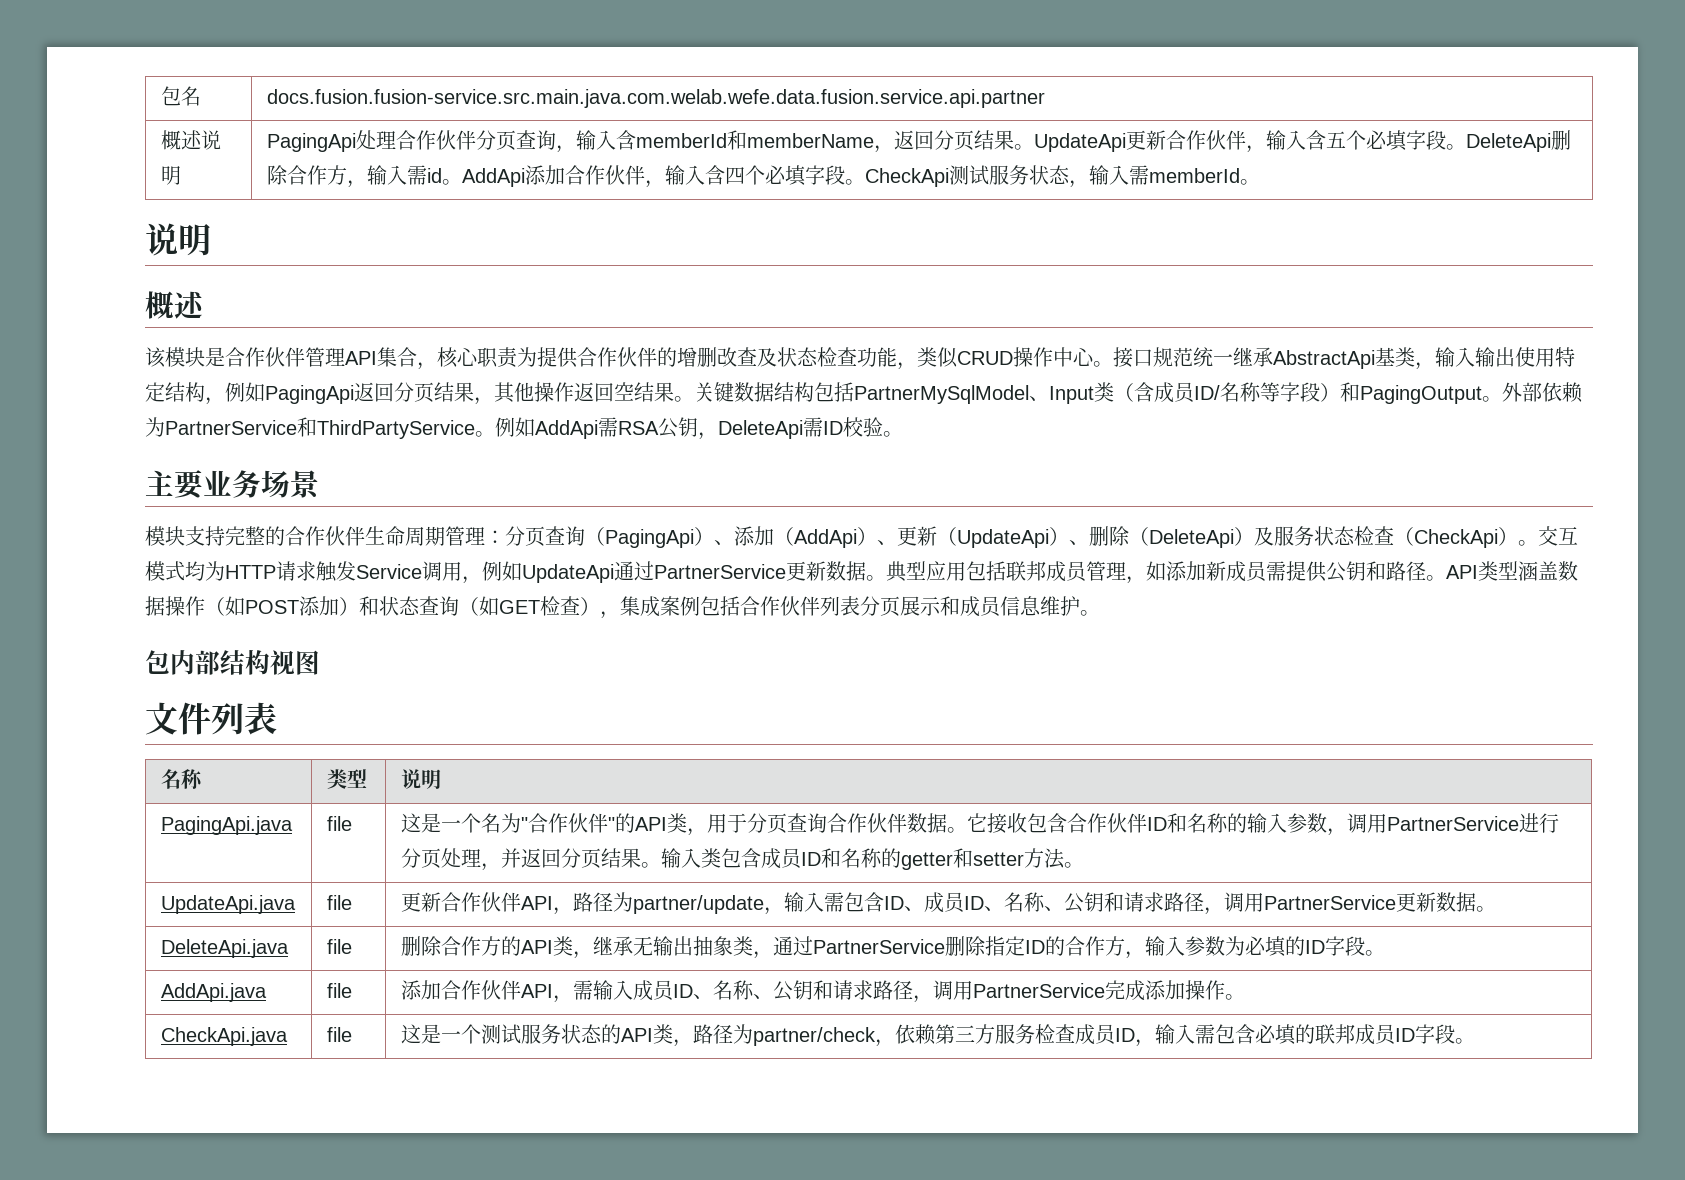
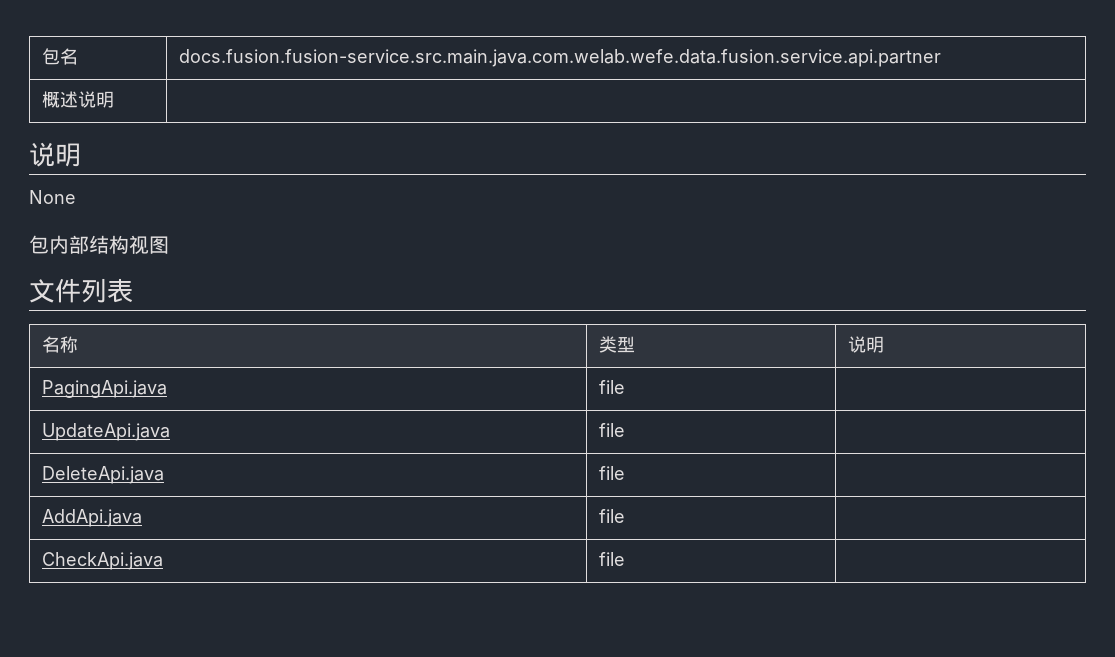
[266,130,1571,153] [266,165,1260,188] [145,223,211,256] [145,291,205,319] [145,347,1575,370] [145,382,1583,405] [145,417,903,440] [145,470,319,499] [145,526,1578,548] [145,561,1578,584] [145,596,1100,619] PagingApi处理合作伙伴分页查询，输入含memberId和memberName，返回分页结果。UpdateApi更新合作伙伴，输入含五个必填字段。DeleteApi删除合作方，输入需id。AddApi添加合作伙伴，输入含四个必填字段。CheckApi测试服务状态，输入需memberId。 // 说明 // 概述 // 该模块是合作伙伴管理API集合，核心职责为提供合作伙伴的增删改查及状态检查功能，类似CRUD操作中心。接口规范统一继承AbstractApi基类，输入输出使用特定结构，例如PagingApi返回分页结果，其他操作返回空结果。关键数据结构包括PartnerMySqlModel、Input类（含成员ID/名称等字段）和PagingOutput。外部依赖为PartnerService和ThirdPartyService。例如AddApi需RSA公钥，DeleteApi需ID校验。 // 主要业务场景 // 模块支持完整的合作伙伴生命周期管理：分页查询（PagingApi）、添加（AddApi）、更新（UpdateApi）、删除（DeleteApi）及服务状态检查（CheckApi）。交互模式均为HTTP请求触发Service调用，例如UpdateApi通过PartnerService更新数据。典型应用包括联邦成员管理，如添加新成员需提供公钥和路径。API类型涵盖数据操作（如POST添加）和状态查询（如GET检查），集成案例包括合作伙伴列表分页展示和成员信息维护。 -> [29,142,81,167] [29,190,76,204] // 说明 // None
[400,813,1559,836] [400,848,1084,871] [160,895,296,914] [326,895,352,910] [400,892,1496,915] [160,939,289,958] [326,939,352,954] [400,936,1385,959] [160,983,267,1002] [326,983,352,998] [400,980,1245,1003] [160,1027,288,1046] [326,1027,352,1042] [400,1024,1475,1047] 这是一个名为"合作伙伴"的API类，用于分页查询合作伙伴数据。它接收包含合作伙伴ID和名称的输入参数，调用PartnerService进行分页处理，并返回分页结果。输入类包含成员ID和名称的getter和setter方法。 // UpdateApi.java | file | 更新合作伙伴API，路径为partner/update，输入需包含ID、成员ID、名称、公钥和请求路径，调用PartnerService更新数据。 // DeleteApi.java | file | 删除合作方的API类，继承无输出抽象类，通过PartnerService删除指定ID的合作方，输入参数为必填的ID字段。 // AddApi.java | file | 添加合作伙伴API，需输入成员ID、名称、公钥和请求路径，调用PartnerService完成添加操作。 // CheckApi.java | file | 这是一个测试服务状态的API类，路径为partner/check，依赖第三方服务检查成员ID，输入需包含必填的联邦成员ID字段。 -> [42,423,171,441] [599,423,626,437] [42,466,165,484] [599,466,626,480] [42,509,143,527] [599,509,626,523] [42,552,164,570] [599,552,626,566] // UpdateApi.java | file | // DeleteApi.java | file | // AddApi.java | file | // CheckApi.java | file |

